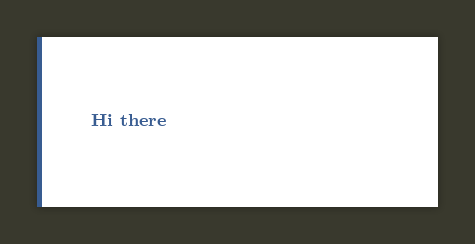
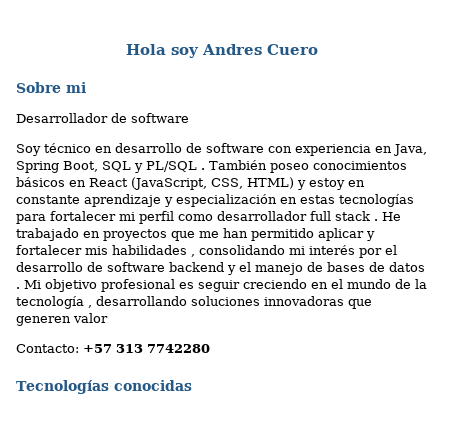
[91,114,166,126] Hi there -> [126,44,318,58] [16,82,86,93] [16,113,189,123] [16,143,427,156] [16,160,407,173] [16,177,365,190] [16,194,414,207] [16,211,401,224] [16,228,375,241] [16,245,397,258] [16,262,425,275] [16,279,427,292] [16,296,372,309] [16,313,108,326] [16,344,210,353] [16,380,192,394] Hola soy Andres Cuero // Sobre mi // Desarrollador de software // Soy técnico en desarrollo de software con experiencia en Java, Spring Boot, SQL y PL/SQL . También poseo conocimientos básicos en React (JavaScript, CSS, HTML) y estoy en constante aprendizaje y especialización en estas tecnologías para fortalecer mi perfil como desarrollador full stack . He trabajado en proyectos que me han permitido aplicar y fortalecer mis habilidades , consolidando mi interés por el desarrollo de software backend y el manejo de bases de datos . Mi objetivo profesional es seguir creciendo en el mundo de la tecnología , desarrollando soluciones innovadoras que generen valor // Contacto: +57 313 7742280 // Tecnologías conocidas

